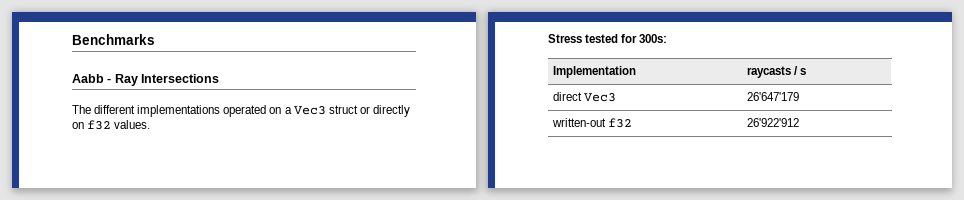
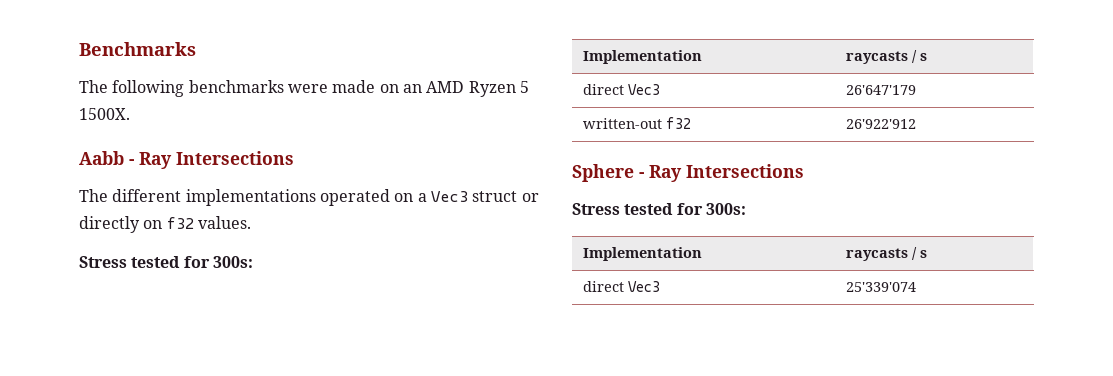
(155, 39) none -> [79,80,529,97] [79,108,130,120] // The following benchmarks were made on an AMD Ryzen 5 1500X.
(800, 122) none -> [572,164,804,182] [572,203,746,215] [583,247,703,261] [846,247,928,261] [583,281,661,292] [846,282,917,292] // Sphere - Ray Intersections // Stress tested for 300s: // Implementation | raycasts / s // direct Vec3 | 25'339'074

